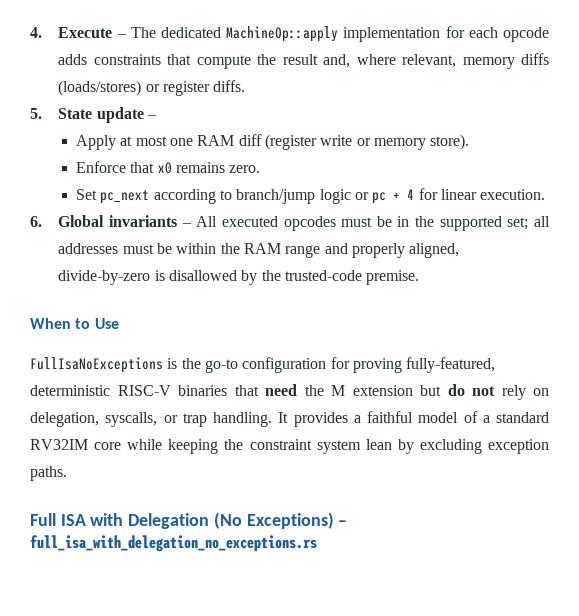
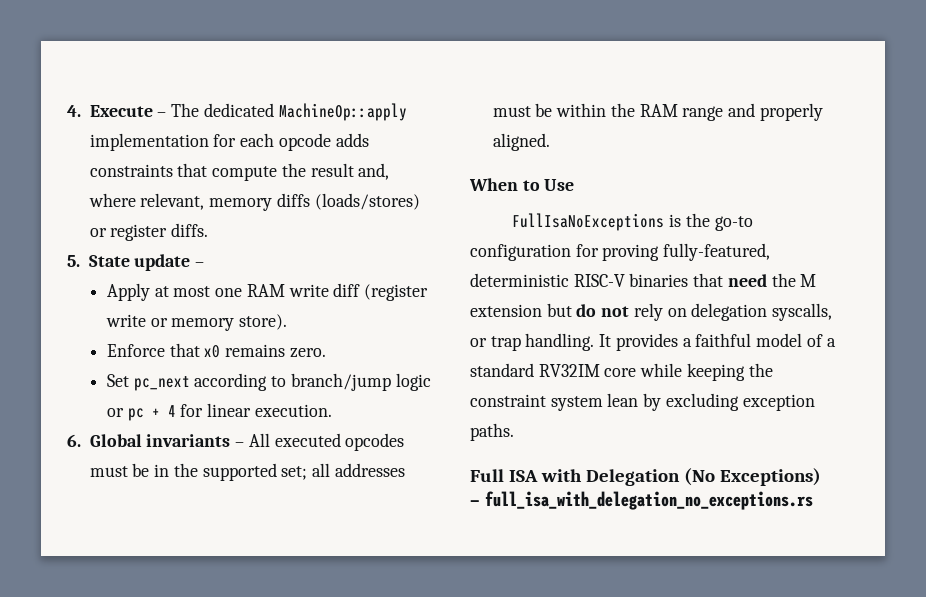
(235, 140) none -> [288,284,329,297] write
[409,243,460,258] [58,270,420,285] aligned, divide-by-zero is disallowed by the trusted-code premise. -> [492,133,550,151] aligned.
[30,412,99,427] delegation, -> [691,303,768,321] delegation

